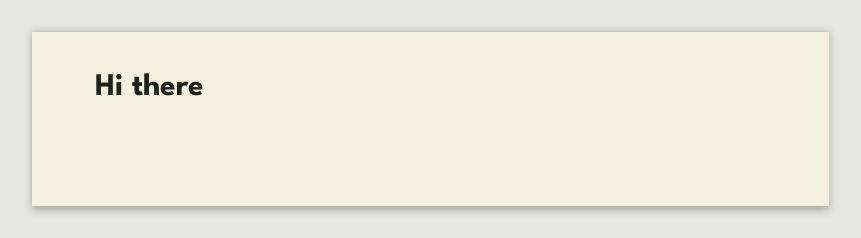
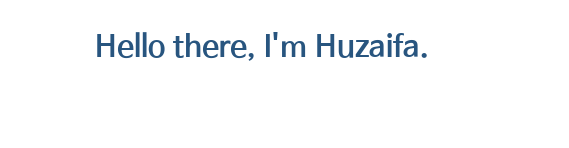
[95,73,204,96] Hi there -> [95,32,430,61] Hello there, I'm Huzaifa.

